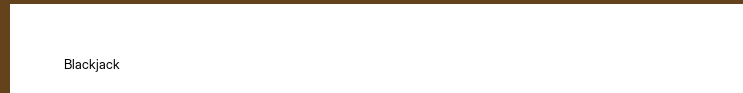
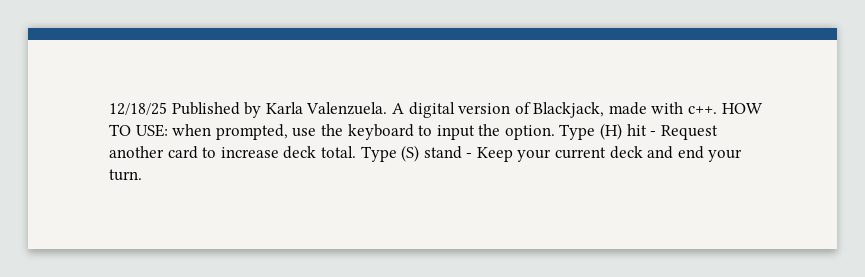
[64,59,120,72] Blackjack -> [109,102,763,118] [109,123,718,140] [109,145,743,162] [109,169,142,181] 12/18/25 Published by Karla Valenzuela. A digital version of Blackjack, made with c++. HOW TO USE: when prompted, use the keyboard to input the option. Type (H) hit - Request another card to increase deck total. Type (S) stand - Keep your current deck and end your turn.

